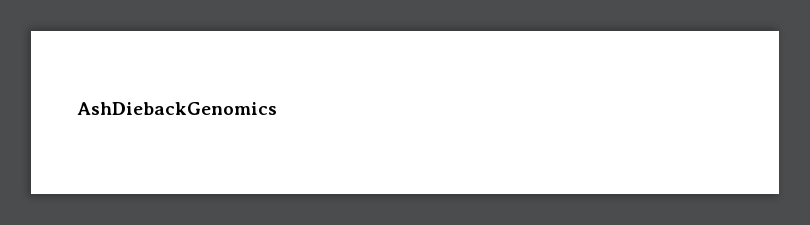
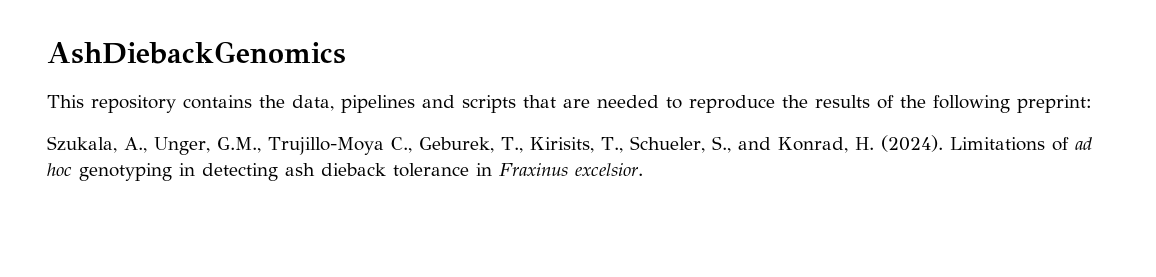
(277, 108) none -> [47,95,1092,113] [47,135,1092,155] [47,163,643,181] // This repository contains the data, pipelines and scripts that are needed to reproduce the results of the following preprint: // Szukala, A., Unger, G.M., Trujillo-Moya C., Geburek, T., Kirisits, T., Schueler, S., and Konrad, H. (2024). Limitations of ad hoc genotyping in detecting ash dieback tolerance in Fraxinus excelsior.

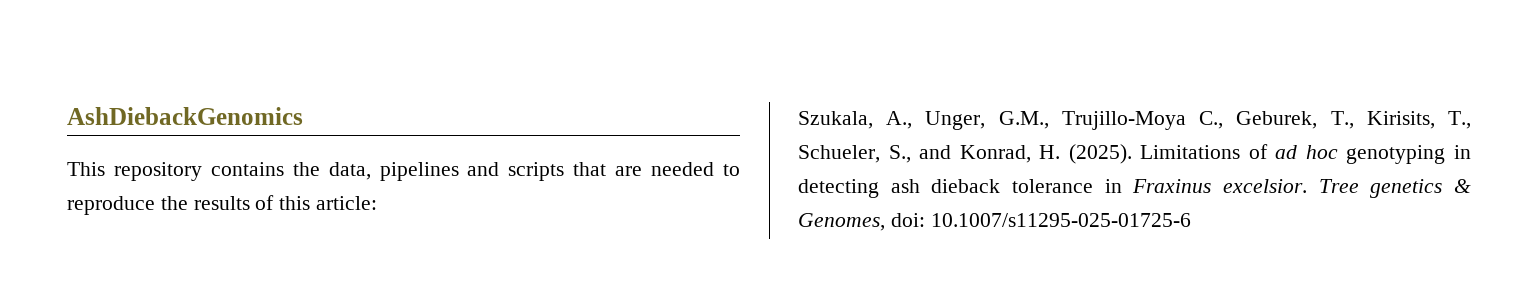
[900,95,1092,113] the following preprint: -> [279,196,378,210] this article:
[880,135,943,152] (2024). -> [1068,144,1132,164] (2025).
(643, 169) none -> [1318,179,1471,198] [798,213,1191,231] Tree genetics & Genomes, doi: 10.1007/s11295-025-01725-6

